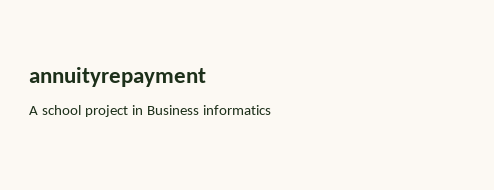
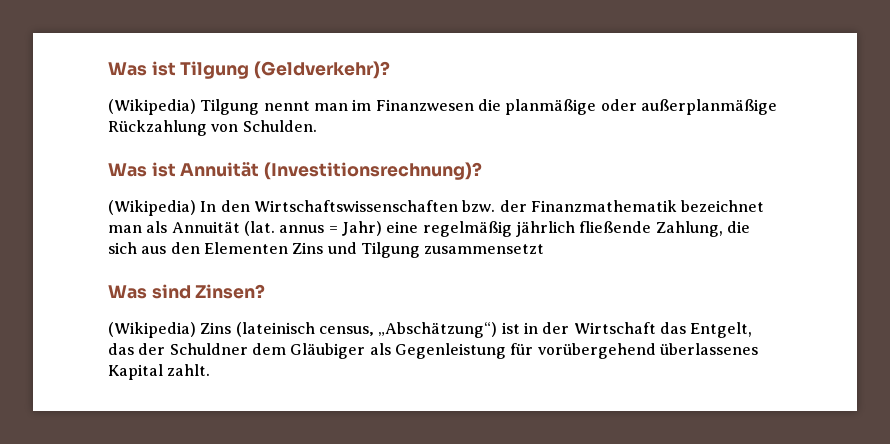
[29,67,206,87] [29,105,271,117] annuityrepayment // A school project in Business informatics -> [108,61,391,79] [108,99,777,115] [108,120,317,136] [108,162,483,180] [108,200,765,216] [108,221,750,237] [108,242,545,258] [108,284,266,299] [108,322,753,338] [108,343,758,359] [108,364,211,380] Was ist Tilgung (Geldverkehr)? // (Wikipedia) Tilgung nennt man im Finanzwesen die planmäßige oder außerplanmäßige Rückzahlung von Schulden. // Was ist Annuität (Investitionsrechnung)? // (Wikipedia) In den Wirtschaftswissenschaften bzw. der Finanzmathematik bezeichnet man als Annuität (lat. annus = Jahr) eine regelmäßig jährlich fließende Zahlung, die sich aus den Elementen Zins und Tilgung zusammensetzt // Was sind Zinsen? // (Wikipedia) Zins (lateinisch census‚ „Abschätzung“) ist in der Wirtschaft das Entgelt, das der Schuldner dem Gläubiger als Gegenleistung für vorübergehend überlassenes Kapital zahlt.

